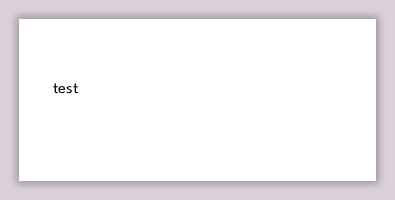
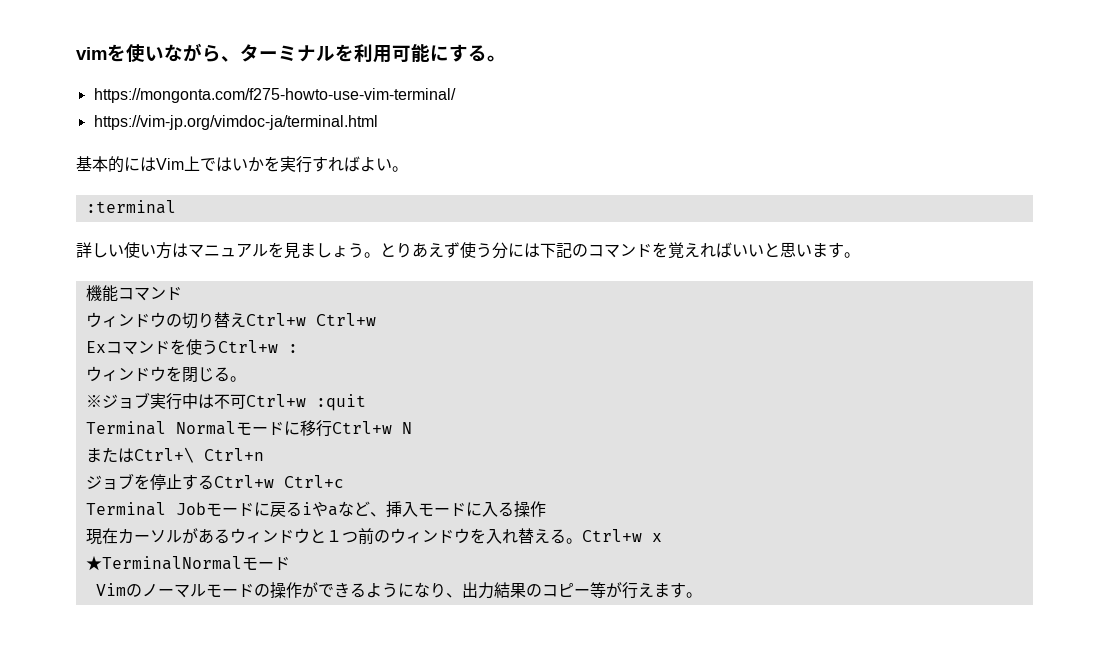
[53,83,78,94] test -> [76,43,506,63] [93,88,456,103] [93,115,378,130] [76,156,408,173] [85,200,176,214] [76,242,860,259] [85,285,182,302] [85,312,376,329] [85,339,298,355] [85,366,246,383] [85,392,366,411] [85,420,412,437] [85,447,264,463] [85,473,344,490] [85,501,546,518] [85,528,662,545] [85,556,290,571] [95,582,702,599] vimを使いながら、ターミナルを利用可能にする。 // https://mongonta.com/f275-howto-use-vim-terminal/ // https://vim-jp.org/vimdoc-ja/terminal.html // 基本的にはVim上ではいかを実行すればよい。 // :terminal // 詳しい使い方はマニュアルを見ましょう。とりあえず使う分には下記のコマンドを覚えればいいと思います。 // 機能コマンド // ウィンドウの切り替えCtrl+w Ctrl+w // Exコマンドを使うCtrl+w : // ウィンドウを閉じる。 // ※ジョブ実行中は不可Ctrl+w :quit // Terminal Normalモードに移行Ctrl+w N // またはCtrl+\ Ctrl+n // ジョブを停止するCtrl+w Ctrl+c // Terminal Jobモードに戻るiやaなど、挿入モードに入る操作 // 現在カーソルがあるウィンドウと１つ前のウィンドウを入れ替える。Ctrl+w x // ★TerminalNormalモード // Vimのノーマルモードの操作ができるようになり、出力結果のコピー等が行えます。

